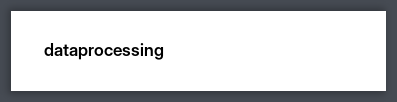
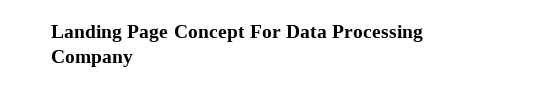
[44,43,164,60] dataprocessing -> [51,25,424,42] [51,50,133,67] Landing Page Concept For Data Processing Company

